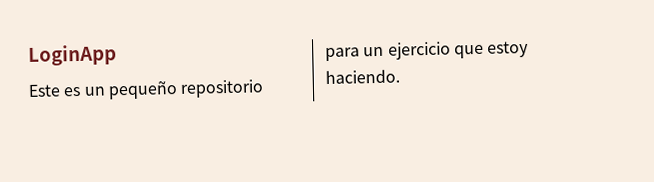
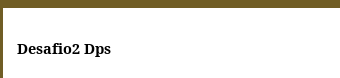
[28,44,117,66] [28,79,265,100] [325,40,530,62] [325,69,400,85] LoginApp // Este es un pequeño repositorio para un ejercicio que estoy haciendo. -> [17,43,111,57] Desafio2 Dps

